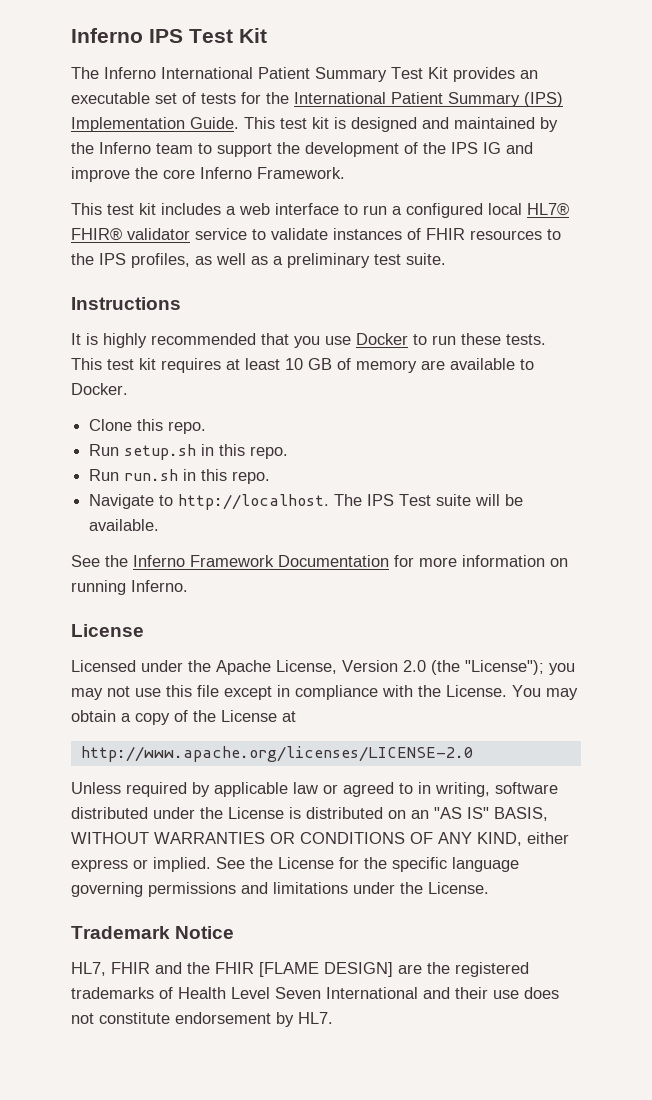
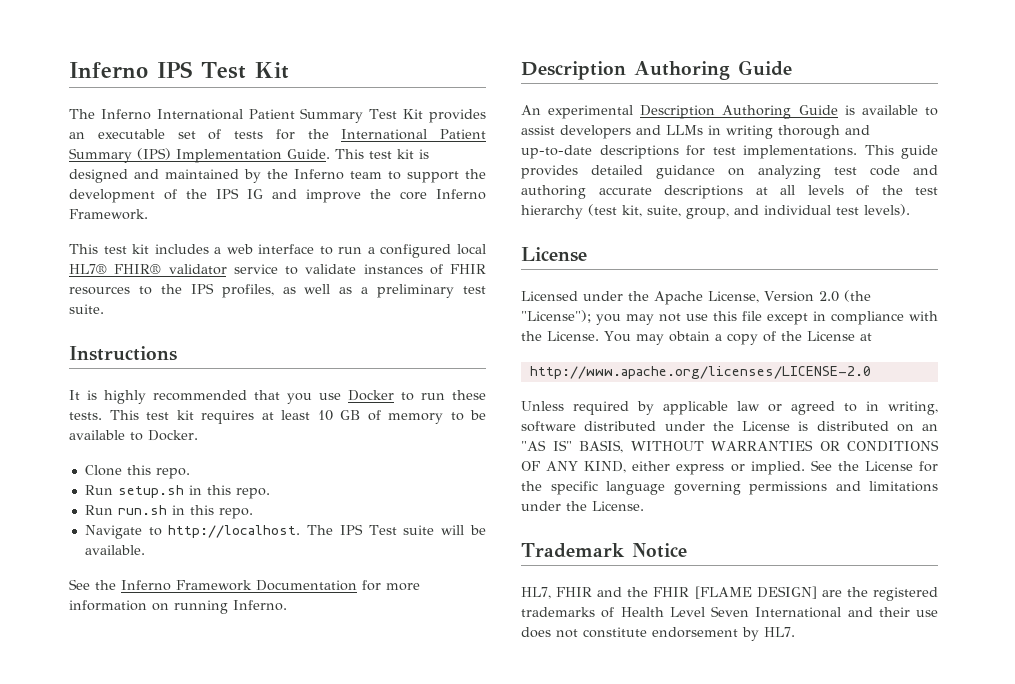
[421,360,445,370] are -> [450,410,486,421] to be
(188, 586) none -> [521,60,792,80] [521,105,939,119] [521,125,870,139] [521,145,938,159] [521,165,938,179] [521,185,938,199] [521,204,910,219] // Description Authoring Guide // An experimental Description Authoring Guide is available to assist developers and LLMs in writing thorough and up-to-date descriptions for test implementations. This guide provides detailed guidance on analyzing test code and authoring accurate descriptions at all levels of the test hierarchy (test kit, suite, group, and individual test levels).

